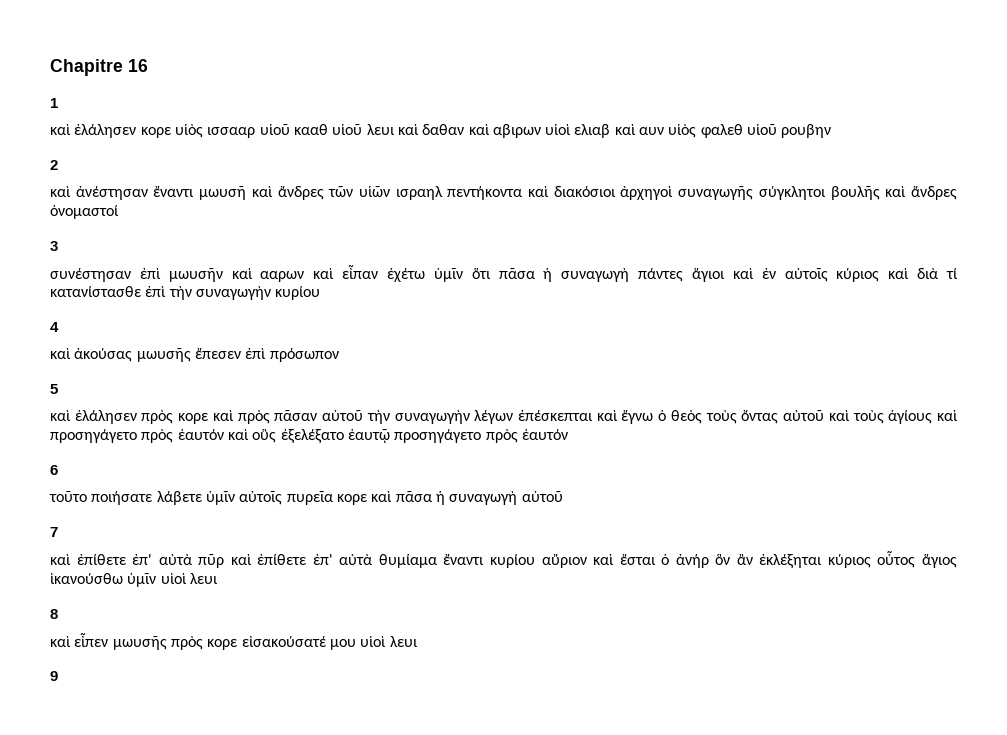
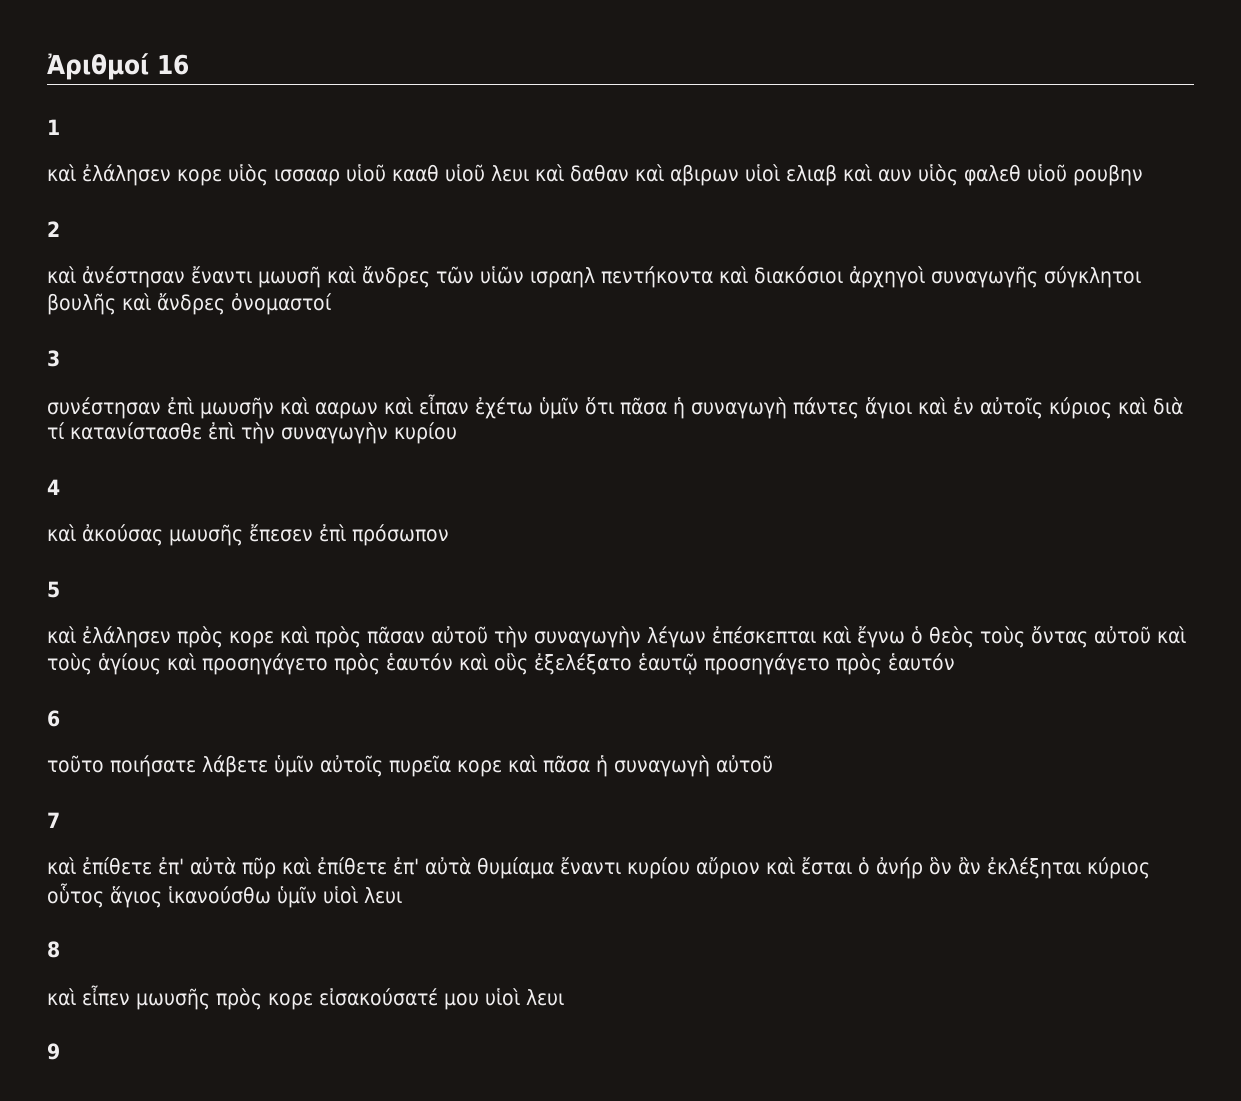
[50,59,123,76] Chapitre -> [47,53,149,80] Ἀριθμοί

